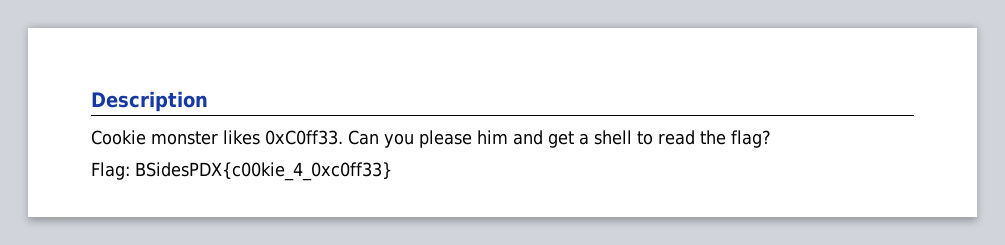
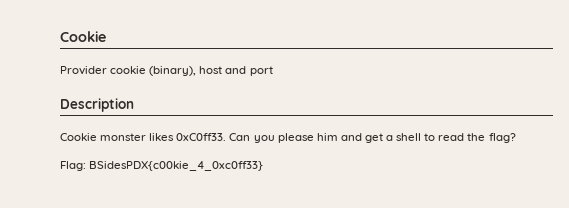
(91, 101) none -> [60,31,106,42] [60,66,273,76] Cookie // Provider cookie (binary), host and port //

